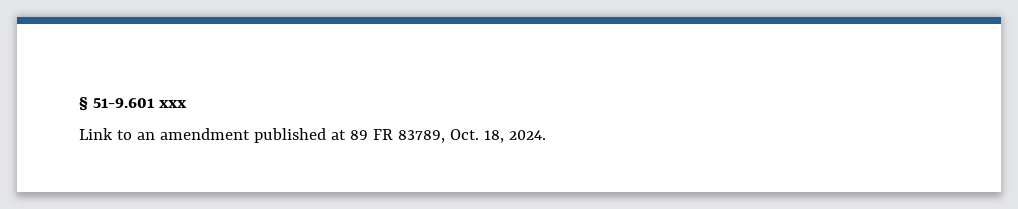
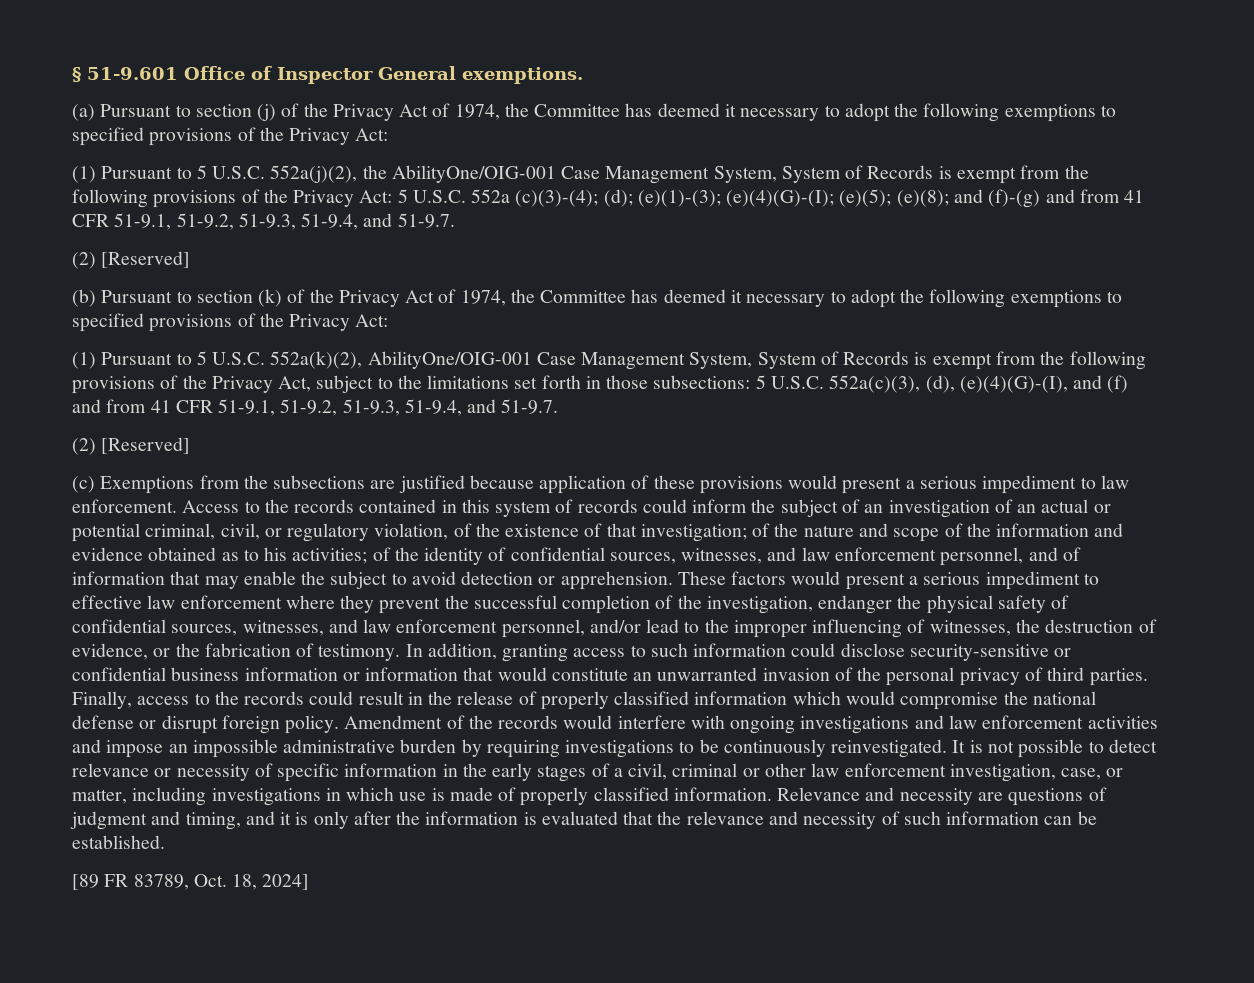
[158,100,187,108] [79,128,368,143] xxx // Link to an amendment published at 89 -> [184,66,583,84] [72,103,1116,122] [72,127,389,146] [72,165,1089,184] [72,189,1145,208] [72,213,455,230] [72,251,191,269] [72,289,1122,308] [72,313,389,332] [72,351,1146,370] [72,375,1129,394] [72,399,559,416] [72,437,191,455] [72,475,1129,494] [72,499,1111,518] [72,523,1124,542] [72,547,1081,566] [72,571,1099,590] [72,595,1070,614] [72,619,1157,638] [72,643,1072,662] [72,667,1148,686] [72,691,1096,710] [72,715,1158,734] [72,739,1157,758] [72,763,1124,782] [72,787,1107,806] [70,811,1097,830] [72,835,165,849] [72,874,99,890] Office of Inspector General exemptions. // (a) Pursuant to section (j) of the Privacy Act of 1974, the Committee has deemed it necessary to adopt the following exemptions to specified provisions of the Privacy Act: // (1) Pursuant to 5 U.S.C. 552a(j)(2), the AbilityOne/OIG-001 Case Management System, System of Records is exempt from the following provisions of the Privacy Act: 5 U.S.C. 552a (c)(3)-(4); (d); (e)(1)-(3); (e)(4)(G)-(I); (e)(5); (e)(8); and (f)-(g) and from 41 CFR 51-9.1, 51-9.2, 51-9.3, 51-9.4, and 51-9.7. // (2) [Reserved] // (b) Pursuant to section (k) of the Privacy Act of 1974, the Committee has deemed it necessary to adopt the following exemptions to specified provisions of the Privacy Act: // (1) Pursuant to 5 U.S.C. 552a(k)(2), AbilityOne/OIG-001 Case Management System, System of Records is exempt from the following provisions of the Privacy Act, subject to the limitations set forth in those subsections: 5 U.S.C. 552a(c)(3), (d), (e)(4)(G)-(I), and (f) and from 41 CFR 51-9.1, 51-9.2, 51-9.3, 51-9.4, and 51-9.7. // (2) [Reserved] // (c) Exemptions from the subsections are justified because application of these provisions would present a serious impediment to law enforcement. Access to the records contained in this system of records could inform the subject of an investigation of an actual or potential criminal, civil, or regulatory violation, of the existence of that investigation; of the nature and scope of the information and evidence obtained as to his activities; of the identity of confidential sources, witnesses, and law enforcement personnel, and of information that may enable the subject to avoid detection or apprehension. These factors would present a serious impediment to effective law enforcement where they prevent the successful completion of the investigation, endanger the physical safety of confidential sources, witnesses, and law enforcement personnel, and/or lead to the improper influencing of witnesses, the destruction of evidence, or the fabrication of testimony. In addition, granting access to such information could disclose security-sensitive or confidential business information or information that would constitute an unwarranted invasion of the personal privacy of third parties. Finally, access to the records could result in the release of properly classified information which would compromise the national defense or disrupt foreign policy. Amendment of the records would interfere with ongoing investigations and law enforcement activities and impose an impossible administrative burden by requiring investigations to be continuously reinvestigated. It is not possible to detect relevance or necessity of specific information in the early stages of a civil, criminal or other law enforcement investigation, case, or matter, including investigations in which use is made of properly classified information. Relevance and necessity are questions of judgment and timing, and it is only after the information is evaluated that the relevance and necessity of such information can be established. // [89
[508,130,546,140] 2024. -> [262,874,310,890] 2024]

